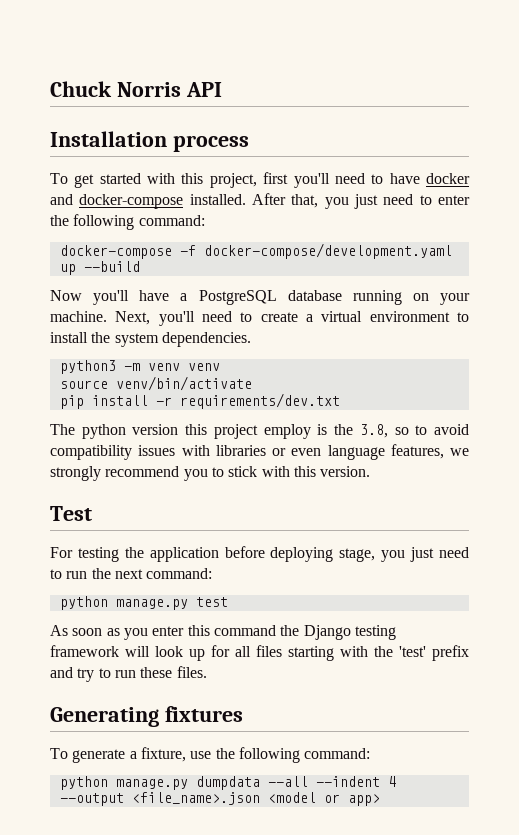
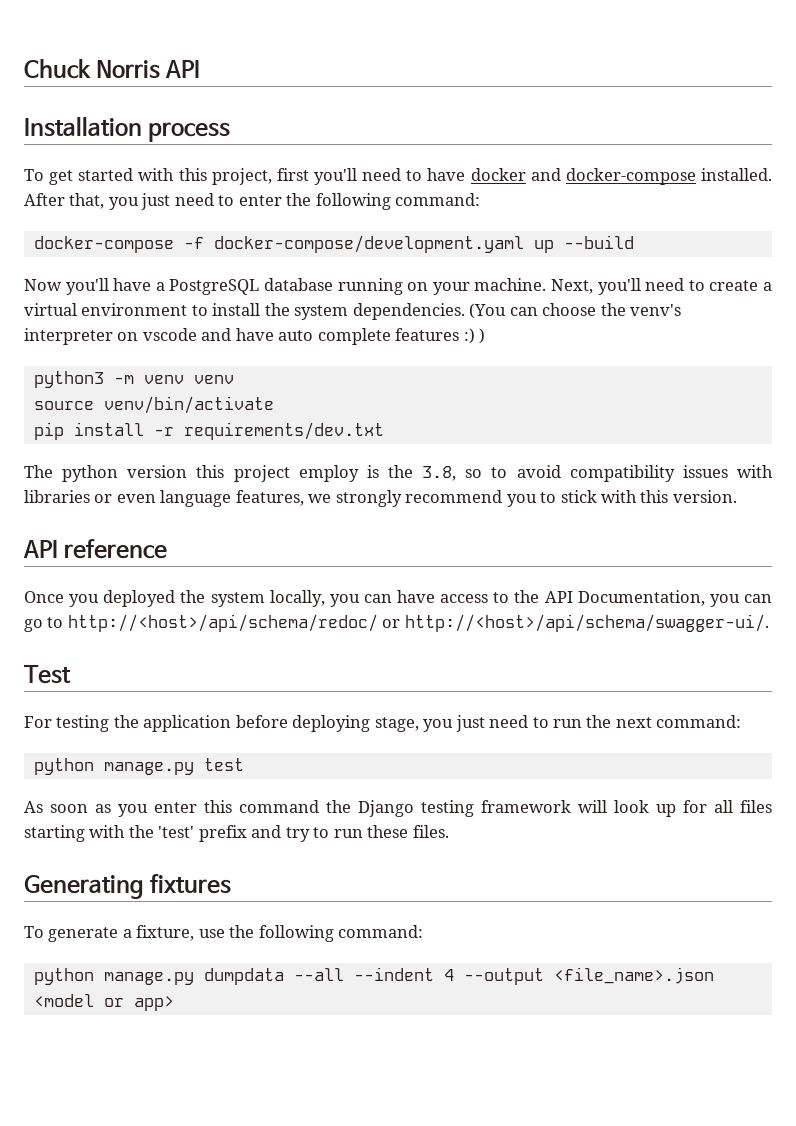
(251, 339) none -> [469,303,682,319] [24,328,486,345] (You can choose the venv's interpreter on vscode and have auto complete features :) )
(371, 471) none -> [23,539,168,559] [24,590,772,607] [24,614,769,632] // API reference // Once you deployed the system locally, you can have access to the API Documentation, you can go to http://<host>/api/schema/redoc/ or http://<host>/api/schema/swagger-ui/.

